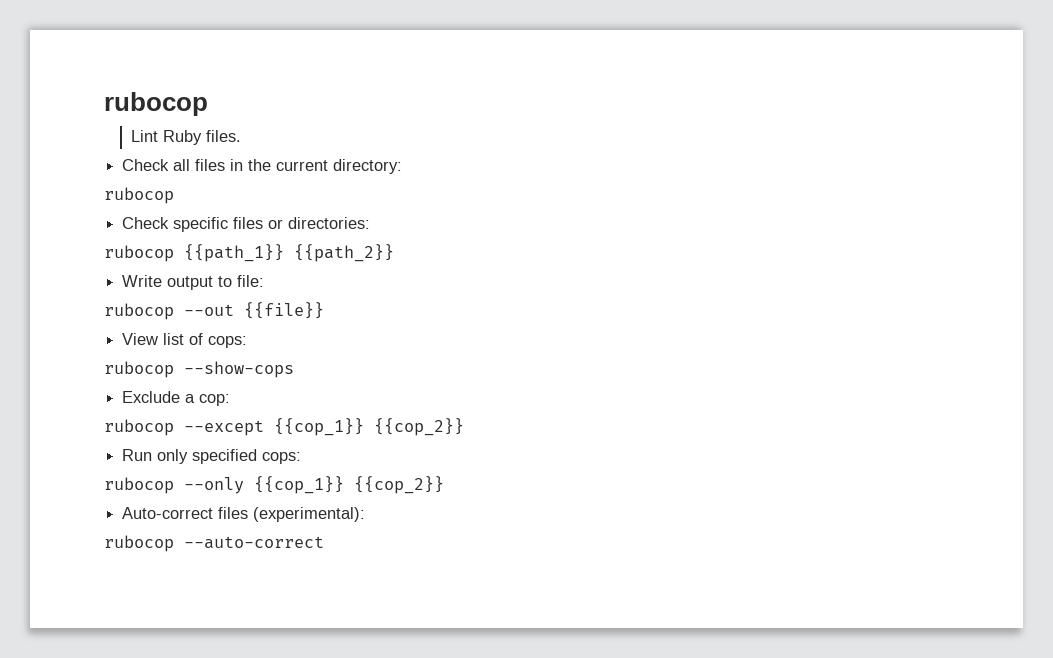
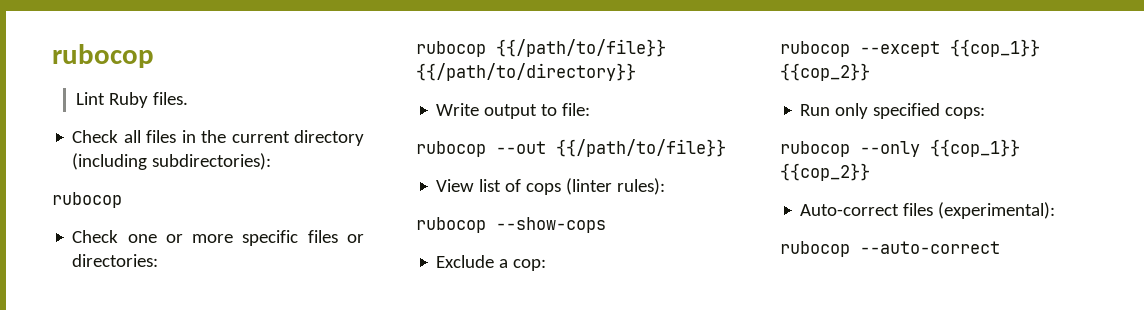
[333,159,403,174] directory: -> [294,130,364,146] [72,153,272,170] directory (including subdirectories):
(170, 223) none -> [127,234,234,243] one or more
[184,244,394,262] {{path_1}} {{path_2}} -> [496,39,666,57] [416,63,636,81] {{/path/to/file}} {{/path/to/directory}}
[244,302,324,319] {{file}} -> [556,139,726,157] {{/path/to/file}}
[208,336,248,348] cops: -> [526,178,666,195] cops (linter rules):

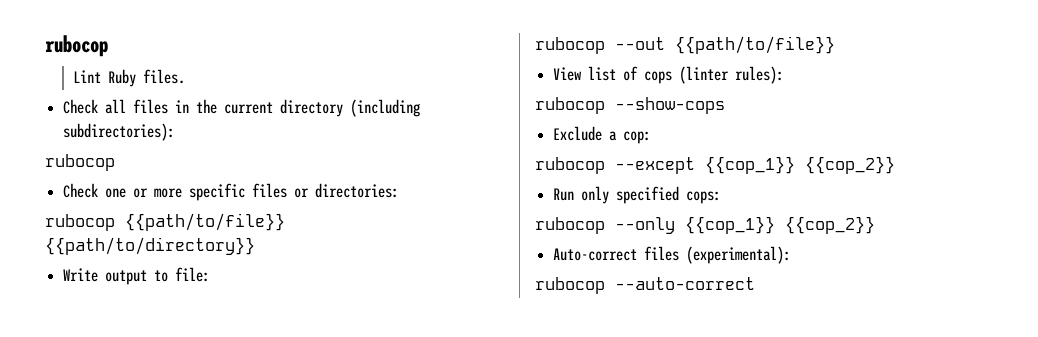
[496,39,666,57] [416,63,636,81] {{/path/to/file}} {{/path/to/directory}} -> [125,213,285,231] [45,237,255,255] {{path/to/file}} {{path/to/directory}}
[556,139,726,157] {{/path/to/file}} -> [675,36,835,54] {{path/to/file}}

